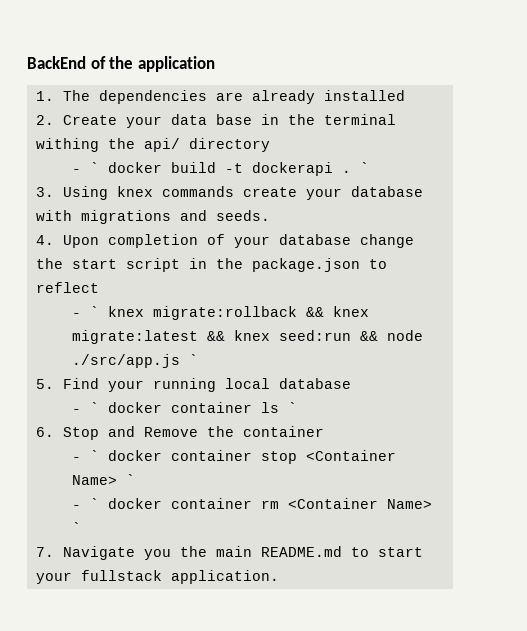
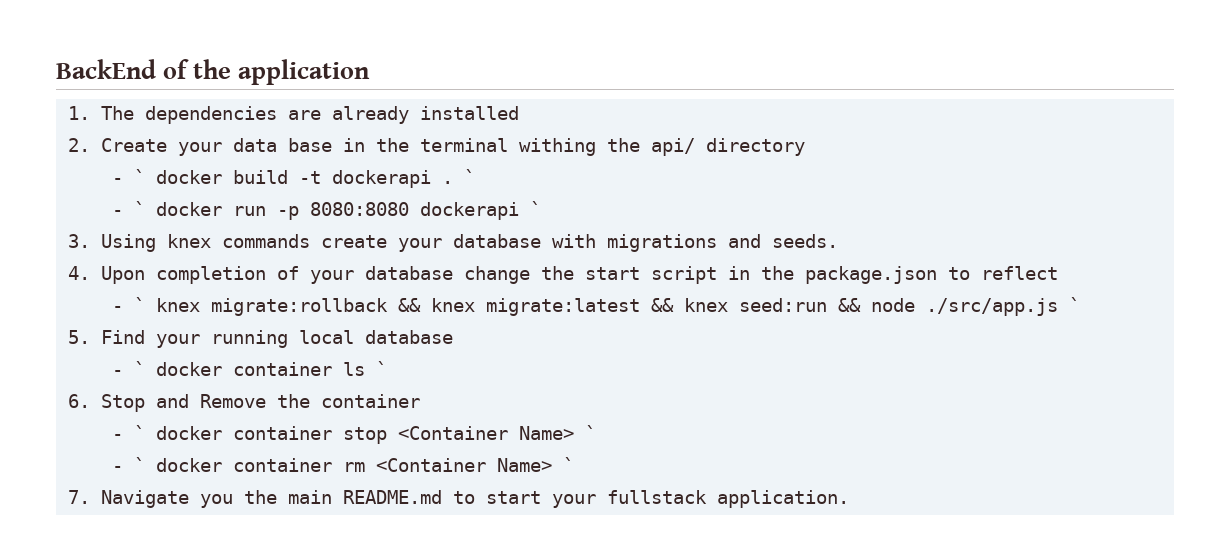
(369, 167) none -> [111,201,541,220] // - ` docker run -p 8080:8080 dockerapi `

